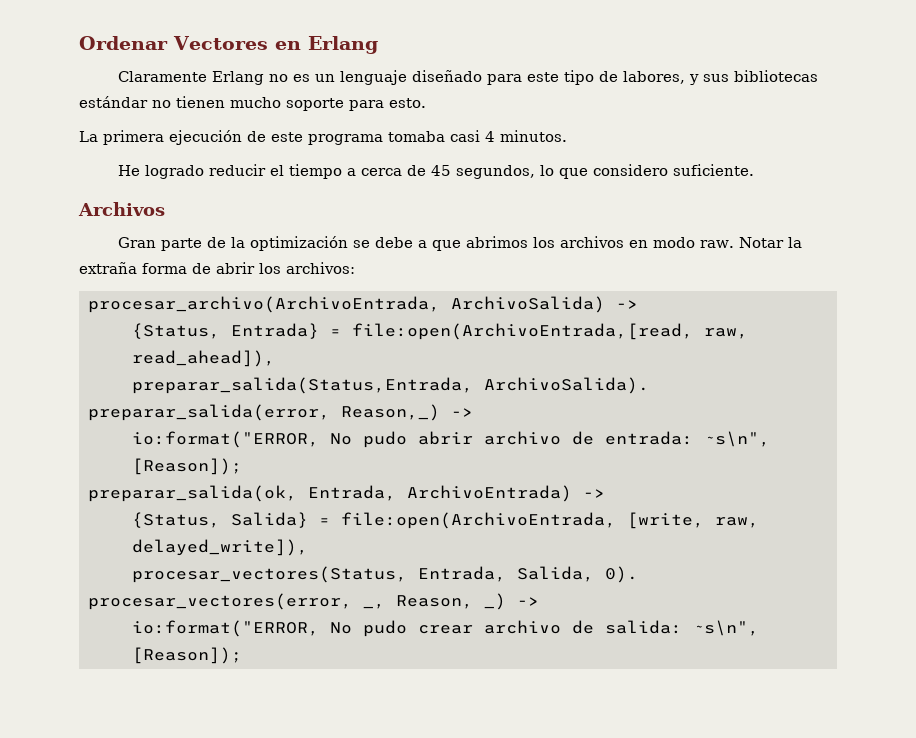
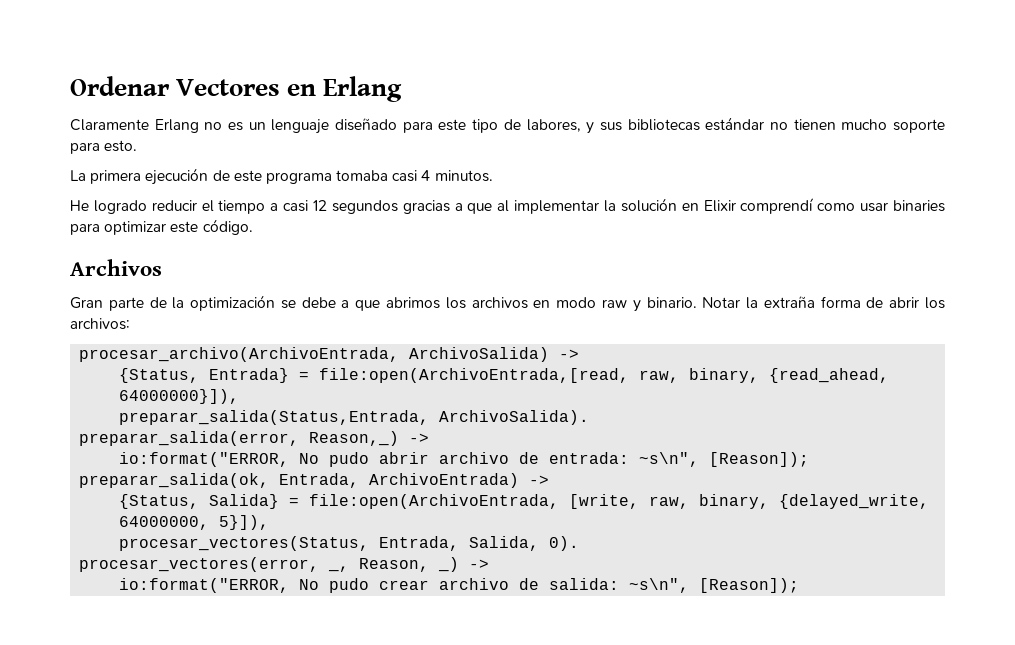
[360,164,754,179] cerca de 45 segundos, lo que considero suficiente. -> [283,198,946,214] [70,219,253,235] casi 12 segundos gracias a que al implementar la solución en Elixir comprendí como usar binaries para optimizar este código.
[699,240,734,248] raw. -> [601,297,697,312] raw y binario.
[132,350,275,367] read_ahead]), -> [689,368,890,383] [119,389,240,404] binary, {read_ahead, 64000000}]),
[132,539,308,556] delayed_write]), -> [699,494,930,509] [119,515,270,530] binary, {delayed_write, 64000000, 5}]),

